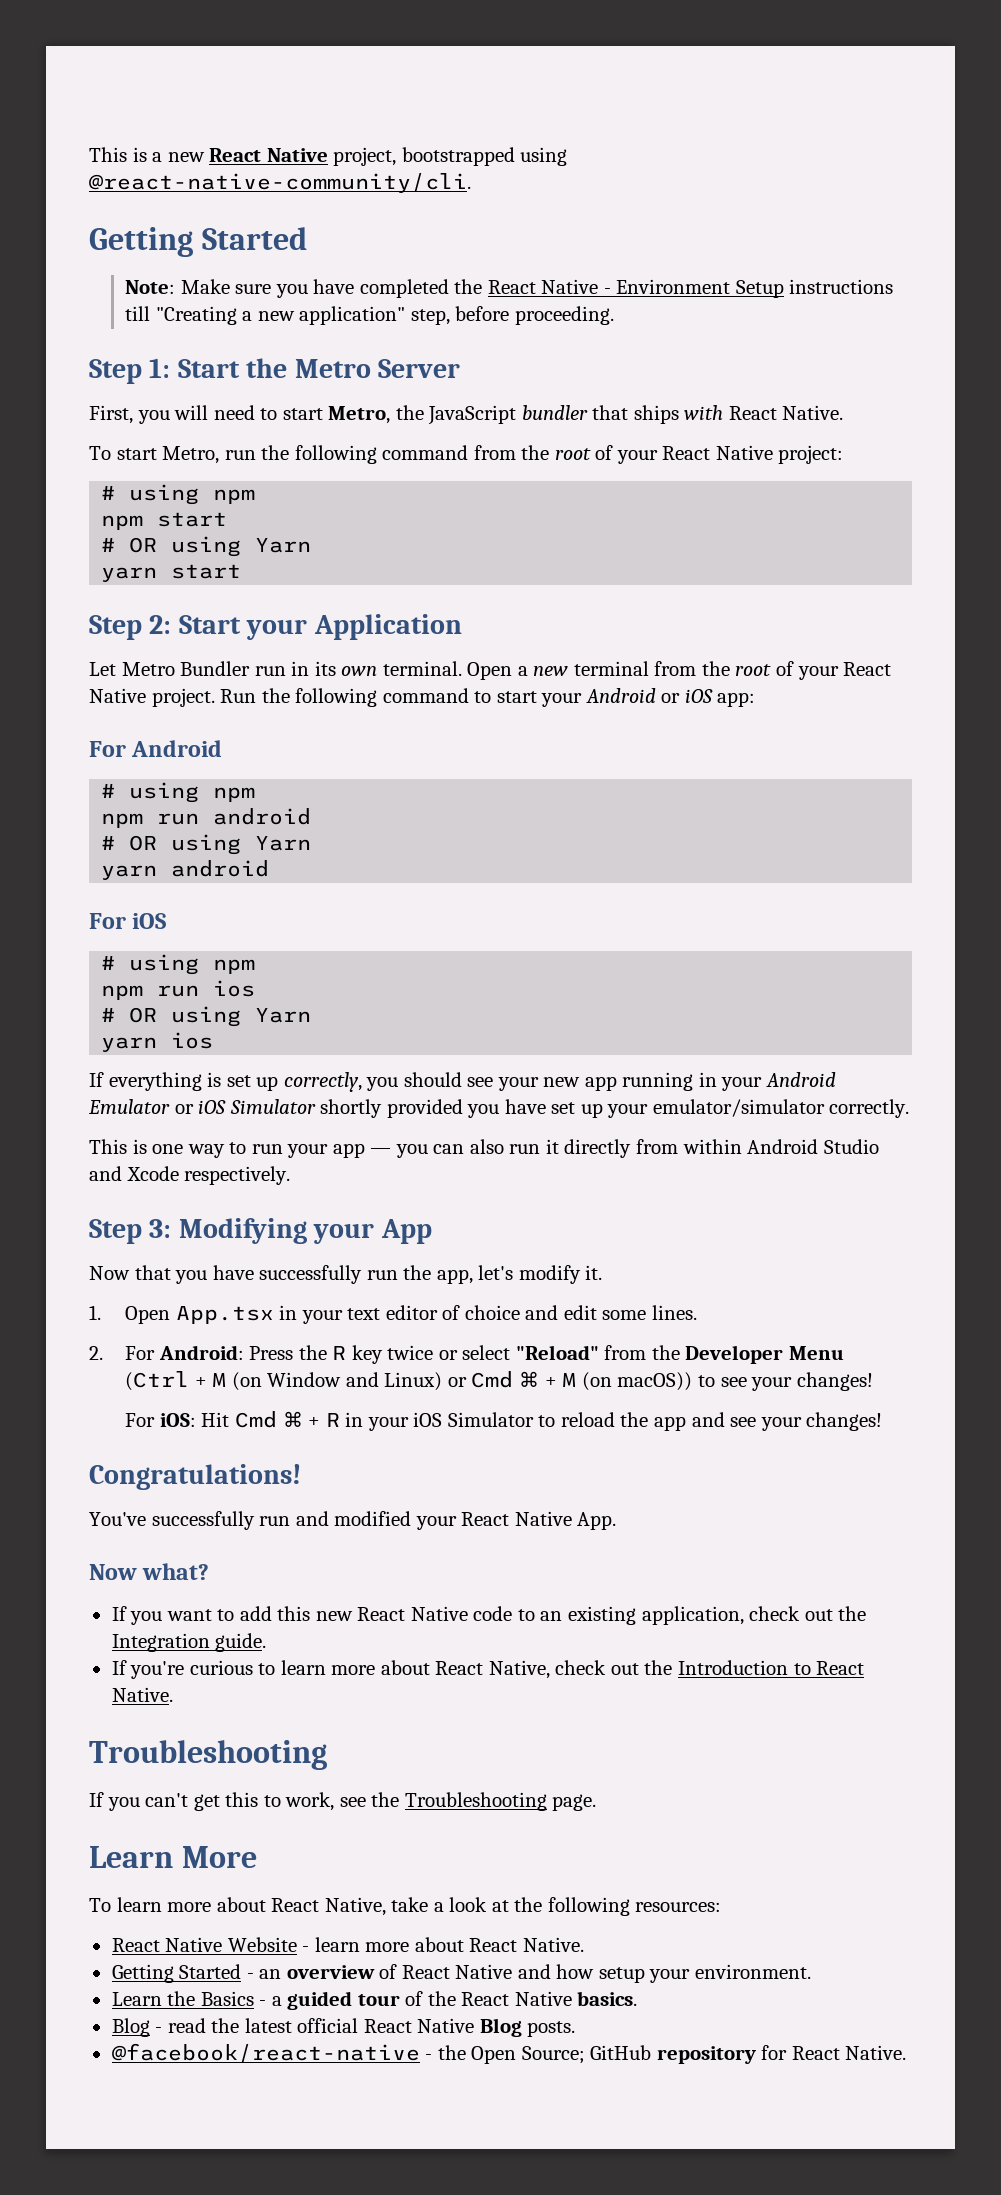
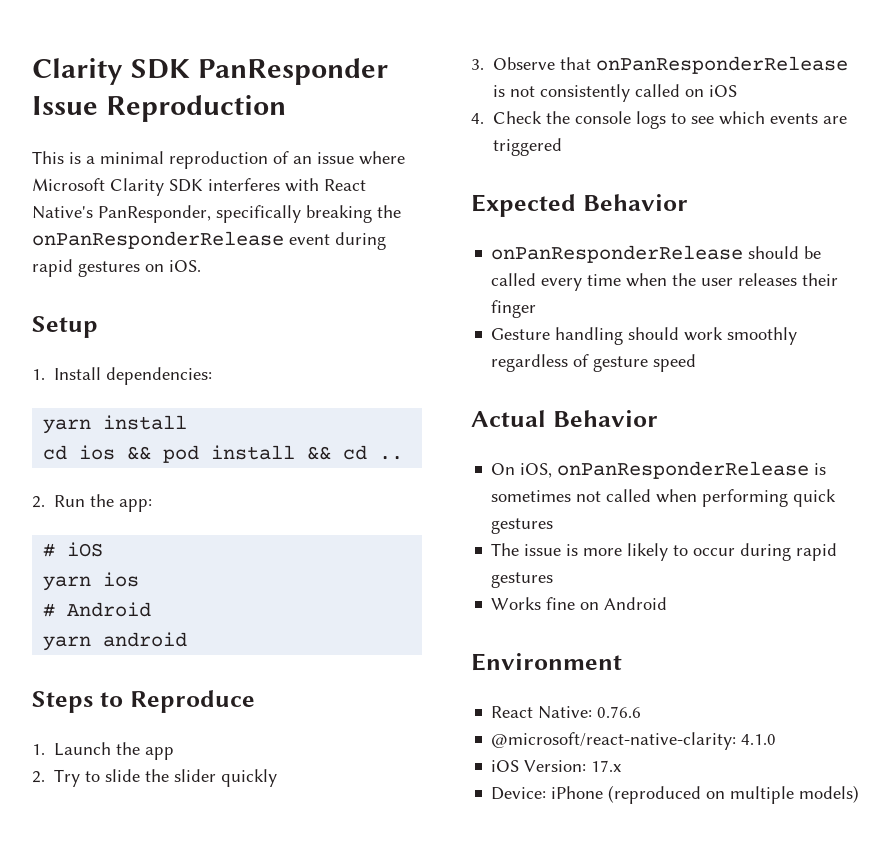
[89,147,568,166] [89,173,471,193] [89,227,307,257] [125,279,894,298] [125,306,614,325] [89,358,461,384] [89,405,844,425] [89,445,844,464] [101,484,256,505] [101,512,228,530] [101,536,312,557] [101,564,242,582] [89,614,462,640] [89,661,892,680] [89,688,756,707] [89,740,223,757] [101,782,256,803] [101,808,312,828] [101,834,312,855] [101,860,270,880] [89,913,167,929] [101,954,256,975] [101,980,256,1000] [101,1006,312,1027] [101,1032,214,1052] [89,1072,837,1092] [88,1099,910,1118] [89,1139,879,1158] [89,1166,291,1185] [89,1218,432,1244] [89,1265,603,1284] [89,1305,697,1324] [89,1345,844,1364] [125,1371,873,1391] [125,1411,883,1431] [89,1464,301,1490] [89,1511,617,1530] [89,1563,210,1580] [111,1606,867,1625] [111,1633,267,1652] [111,1660,865,1679] [111,1687,173,1702] [89,1740,327,1770] [89,1792,597,1811] [89,1846,257,1868] [89,1897,722,1916] [111,1937,584,1952] [111,1964,811,1983] [111,1991,638,2010] [111,2018,576,2037] [111,2043,907,2064] This is a new React Native project, bootstrapped using @react-native-community/cli. // Getting Started // Note: Make sure you have completed the React Native - Environment Setup instructions till "Creating a new application" step, before proceeding. // Step 1: Start the Metro Server // First, you will need to start Metro, the JavaScript bundler that ships with React Native. // To start Metro, run the following command from the root of your React Native project: // # using npm // npm start // # OR using Yarn // yarn start // Step 2: Start your Application // Let Metro Bundler run in its own terminal. Open a new terminal from the root of your React Native project. Run the following command to start your Android or iOS app: // For Android // # using npm // npm run android // # OR using Yarn // yarn android // For iOS // # using npm // npm run ios // # OR using Yarn // yarn ios // If everything is set up correctly, you should see your new app running in your Android Emulator or iOS Simulator shortly provided you have set up your emulator/simulator correctly. // This is one way to run your app — you can also run it directly from within Android Studio and Xcode respectively. // Step 3: Modifying your App // Now that you have successfully run the app, let's modify it. // 1. Open App.tsx in your text editor of choice and edit some lines. // 2. For Android: Press the R key twice or select "Reload" from the Developer Menu (Ctrl + M (on Window and Linux) or Cmd ⌘ + M (on macOS)) to see your changes! // For iOS: Hit Cmd ⌘ + R in your iOS Simulator to reload the app and see your changes! // Congratulations! // You've successfully run and modified your React Native App. // Now what? // If you want to add this new React Native code to an existing application, check out the Integration guide. // If you're curious to learn more about React Native, check out the Introduction to React Native. // Troubleshooting // If you can't get this to work, see the Troubleshooting page. // Learn More // To learn more about React Native, take a look at the following resources: // React Native Website - learn more about React Native. // Getting Started - an overview of React Native and how setup your environment. // Learn the Basics - a guided tour of the React Native basics. // Blog - read the latest official React Native Blog posts. // @facebook/react-native - the Open Source; GitHub repository for React Native. -> [32,58,388,85] [32,95,286,122] [32,151,405,169] [32,178,366,196] [32,205,401,223] [32,231,386,250] [32,259,201,277] [32,316,98,338] [32,367,213,385] [43,415,188,434] [43,445,404,463] [32,494,153,512] [43,542,104,557] [43,572,140,591] [43,602,152,617] [43,632,188,651] [32,690,255,713] [32,742,175,760] [32,769,278,787] [471,56,849,74] [493,84,738,102] [471,111,848,129] [493,138,563,156] [471,194,688,217] [491,245,822,263] [491,273,839,291] [491,300,537,318] [491,327,798,345] [491,354,697,372] [471,410,658,427] [491,461,827,479] [491,489,837,507] [491,518,554,534] [491,543,838,561] [491,572,554,588] [491,597,668,610] [471,653,622,671] [491,706,642,719] [491,732,777,750] [491,760,622,772] [491,785,860,804] Clarity SDK PanResponder Issue Reproduction // This is a minimal reproduction of an issue where Microsoft Clarity SDK interferes with React Native's PanResponder, specifically breaking the onPanResponderRelease event during rapid gestures on iOS. // Setup // 1. Install dependencies: // yarn install // cd ios && pod install && cd .. // 2. Run the app: // # iOS // yarn ios // # Android // yarn android // Steps to Reproduce // 1. Launch the app // 2. Try to slide the slider quickly // 3. Observe that onPanResponderRelease is not consistently called on iOS // 4. Check the console logs to see which events are triggered // Expected Behavior // onPanResponderRelease should be called every time when the user releases their finger // Gesture handling should work smoothly regardless of gesture speed // Actual Behavior // On iOS, onPanResponderRelease is sometimes not called when performing quick gestures // The issue is more likely to occur during rapid gestures // Works fine on Android // Environment // React Native: 0.76.6 // @microsoft/react-native-clarity: 4.1.0 // iOS Version: 17.x // Device: iPhone (reproduced on multiple models)

